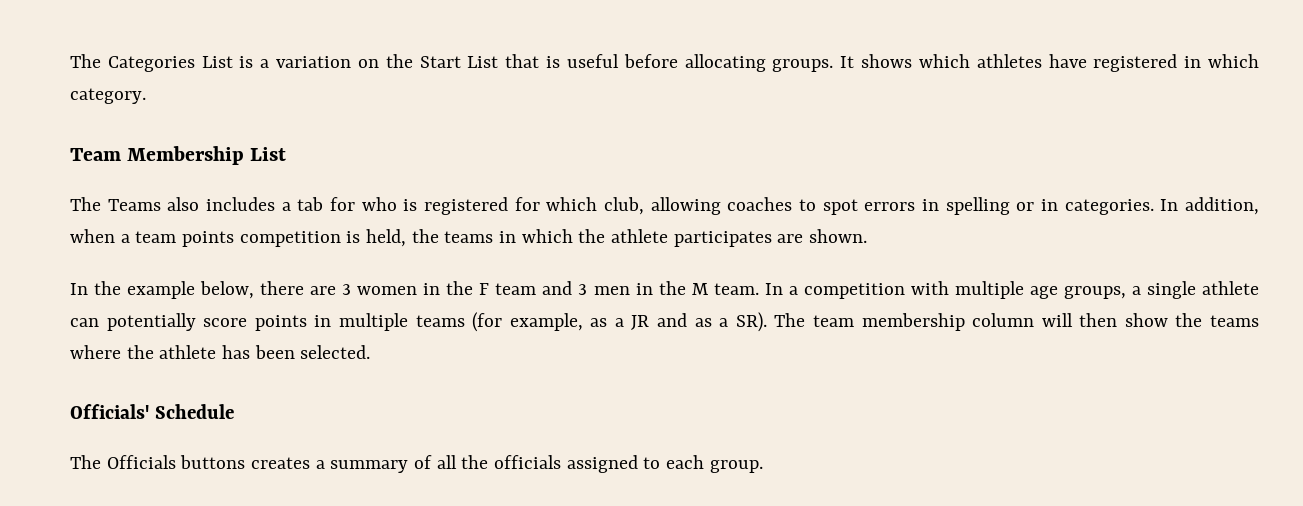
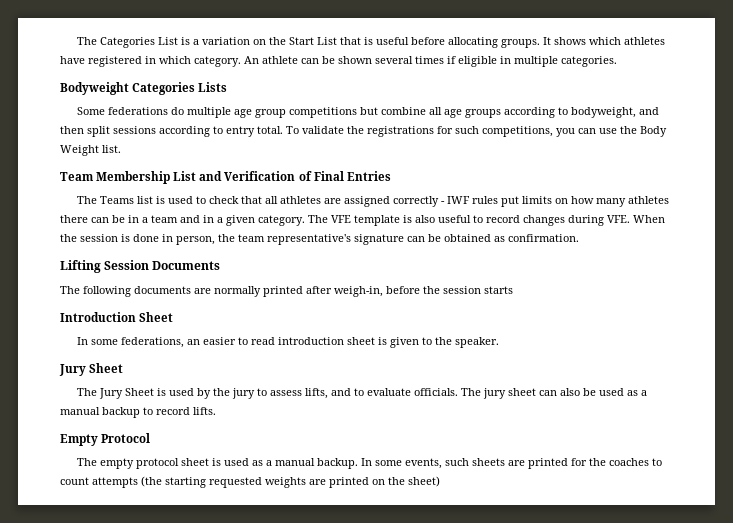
[70,146,287,165] [70,197,1259,215] [70,229,868,247] [70,281,1260,299] [70,312,1260,332] [70,345,371,359] [70,404,234,419] [70,455,763,473] // Team Membership List // The Teams also includes a tab for who is registered for which club, allowing coaches to spot errors in spelling or in categories. In addition, when a team points competition is held, the teams in which the athlete participates are shown. // In the example below, there are 3 women in the F team and 3 men in the M team. In a competition with multiple age groups, a single athlete can potentially score points in multiple teams (for example, as a JR and as a SR). The team membership column will then show the teams where the athlete has been selected. // Officials' Schedule // The Officials buttons creates a summary of all the officials assigned to each group. -> [244,56,617,67] [60,82,228,95] [77,107,660,118] [60,126,667,137] [60,145,121,156] [60,171,391,184] [77,196,670,207] [60,215,665,226] [60,234,579,245] [60,260,221,273] [60,286,513,297] [60,312,174,322] [77,337,500,348] [59,363,124,376] [77,388,648,399] [60,407,216,418] [60,433,151,446] [77,458,663,469] [60,476,440,488] An athlete can be shown several times if eligible in multiple categories. // Bodyweight Categories Lists // Some federations do multiple age group competitions but combine all age groups according to bodyweight, and then split sessions according to entry total. To validate the registrations for such competitions, you can use the Body Weight list. // Team Membership List and Verification of Final Entries // The Teams list is used to check that all athletes are assigned correctly - IWF rules put limits on how many athletes there can be in a team and in a given category. The VFE template is also useful to record changes during VFE. When the session is done in person, the team representative's signature can be obtained as confirmation. // Lifting Session Documents // The following documents are normally printed after weigh-in, before the session starts // Introduction Sheet // In some federations, an easier to read introduction sheet is given to the speaker. // Jury Sheet // The Jury Sheet is used by the jury to assess lifts, and to evaluate officials. The jury sheet can also be used as a manual backup to record lifts. // Empty Protocol // The empty protocol sheet is used as a manual backup. In some events, such sheets are printed for the coaches to count attempts (the starting requested weights are printed on the sheet)

